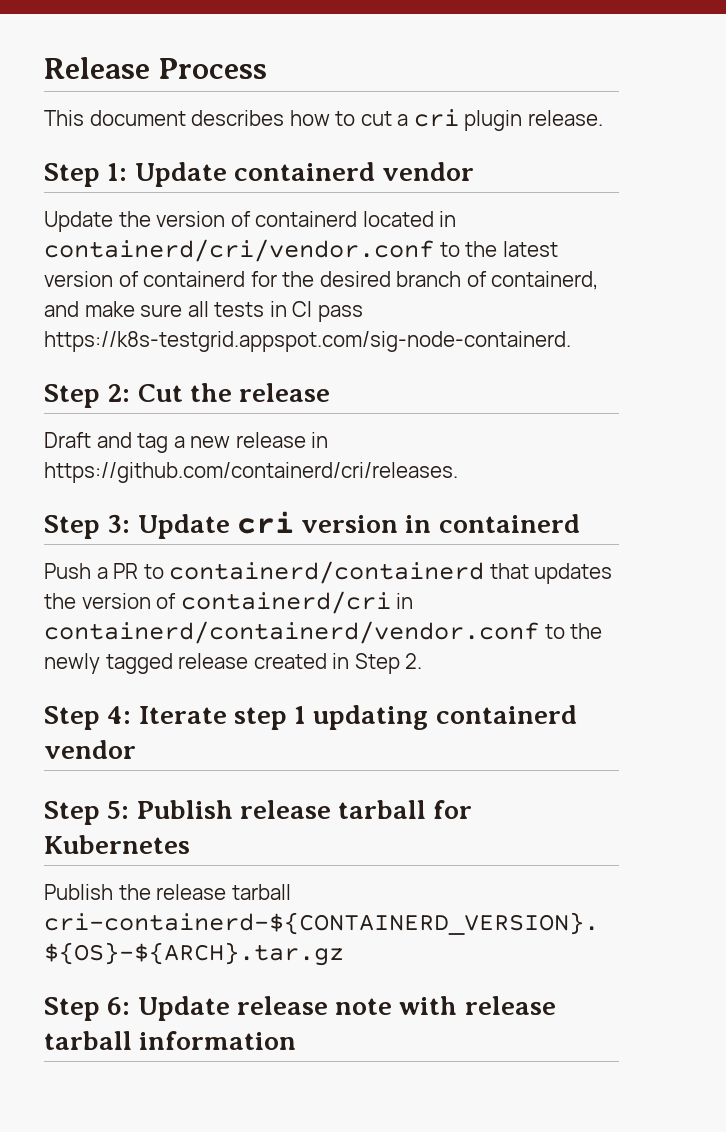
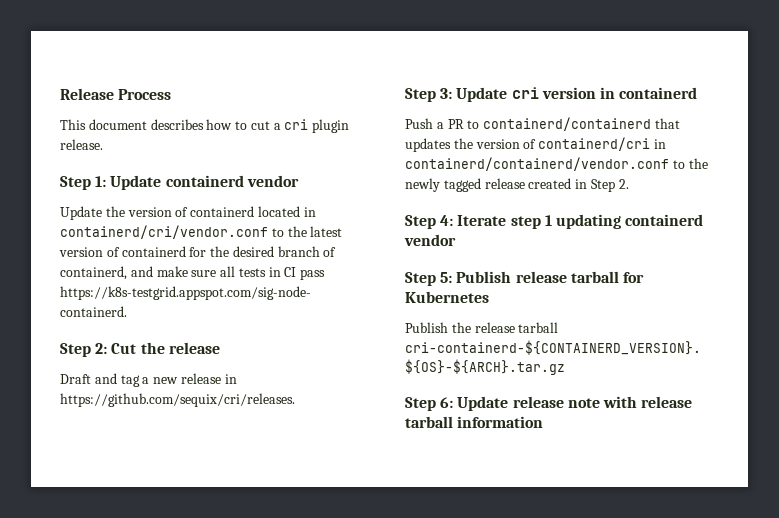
[44,462,458,483] https://github.com/containerd/cri/releases. -> [60,393,295,407] https://github.com/sequix/cri/releases.

